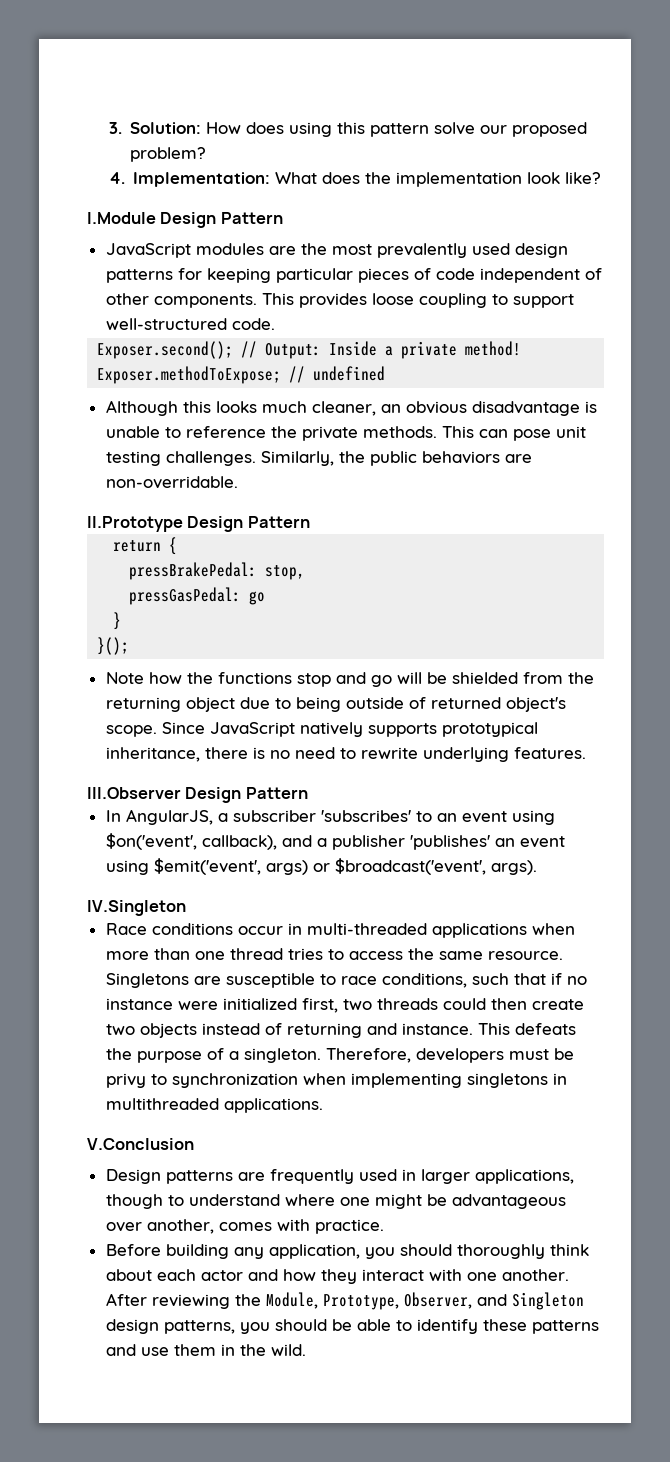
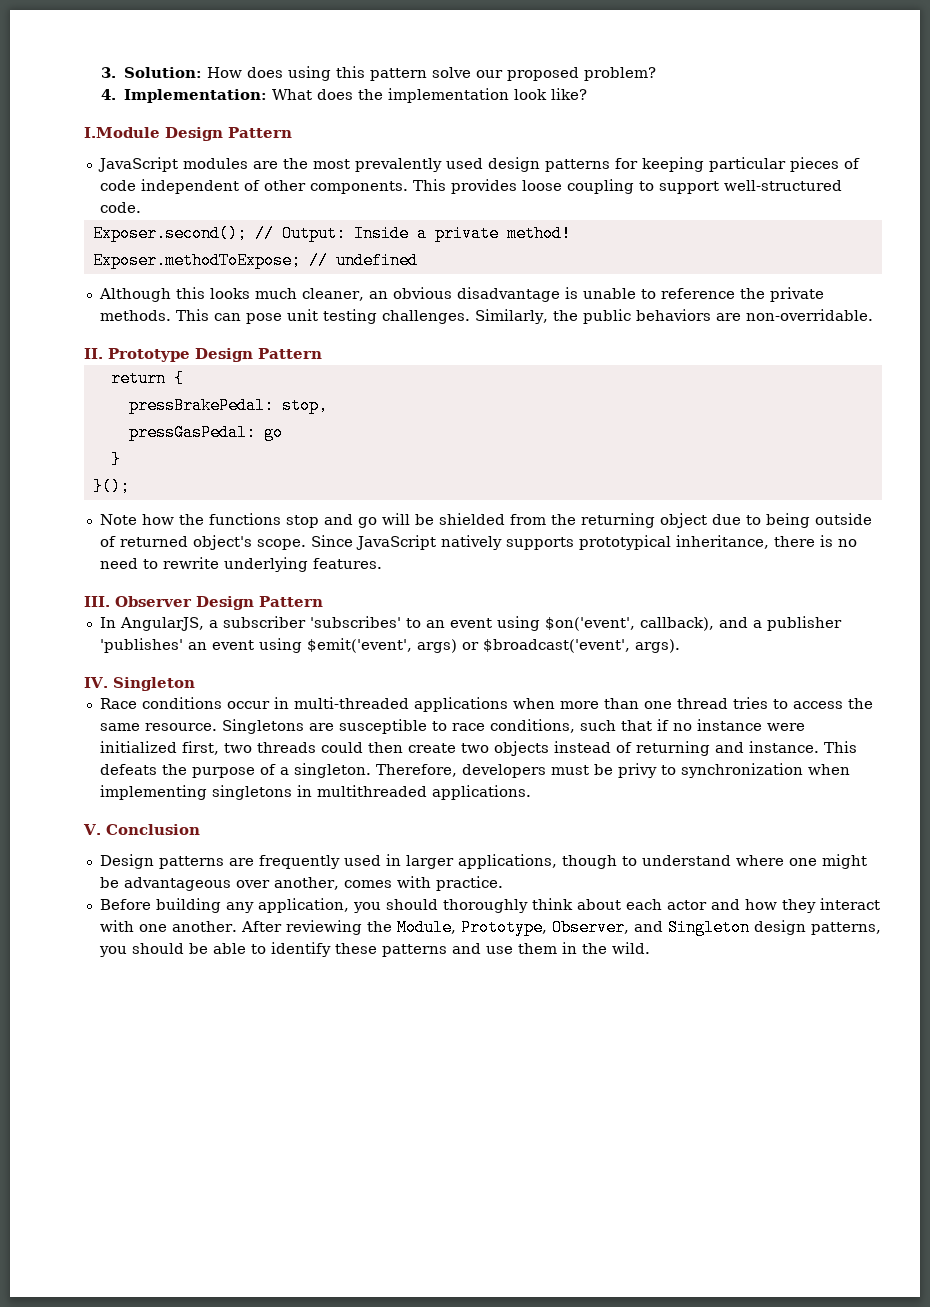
[87,516,183,532] II.Prototype -> [84,348,190,362] II. Prototype
[87,787,181,799] III.Observer -> [84,596,192,607] III. Observer
[87,900,186,916] IV.Singleton -> [84,677,195,691] IV. Singleton
[87,1138,194,1150] V.Conclusion -> [83,824,200,835] V. Conclusion

